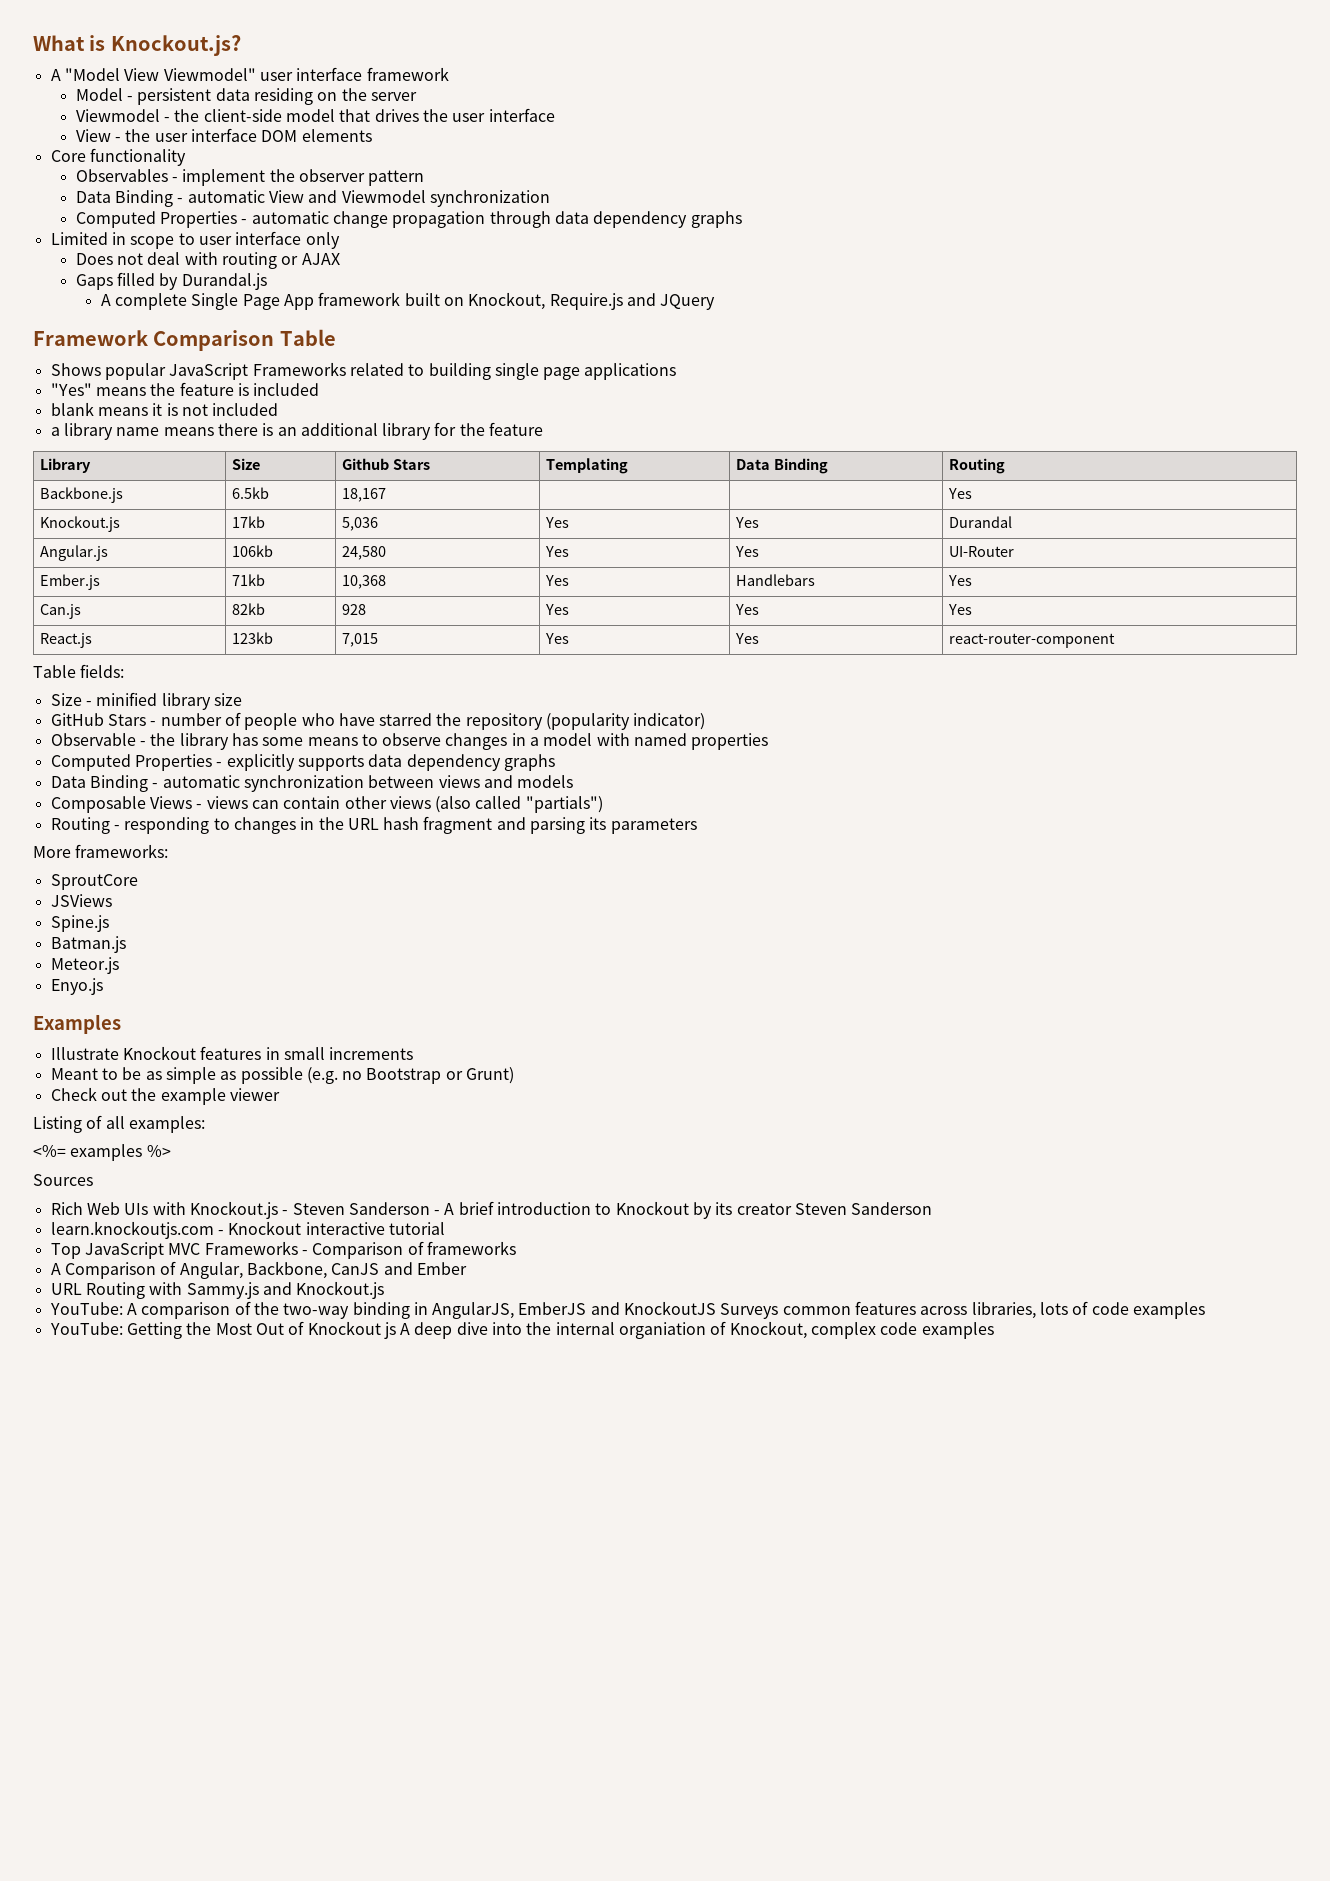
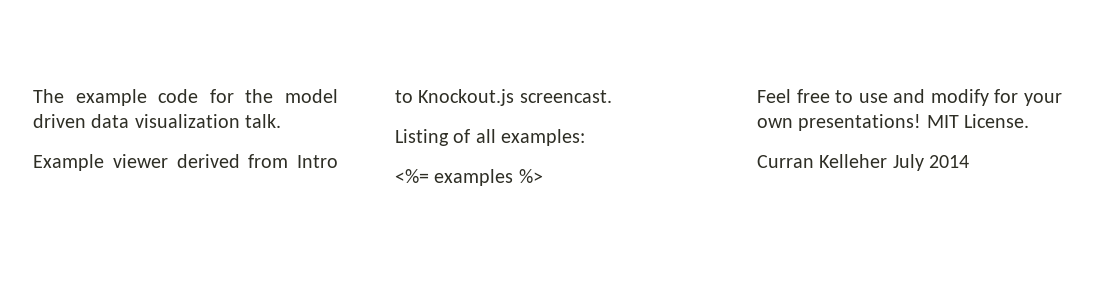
[33,35,241,56] [50,67,449,81] [75,88,417,105] [75,108,555,122] [75,128,372,142] [50,148,186,166] [75,169,425,186] [75,190,550,207] [75,211,742,228] [50,231,340,249] [75,252,340,269] [75,272,267,290] [100,292,716,310] [33,329,336,351] [50,362,677,380] [50,382,320,396] [50,402,279,416] [50,422,544,440] [39,458,91,473] [231,458,260,470] [341,458,430,470] [545,458,628,474] [735,458,828,474] [948,458,1005,474] [39,487,123,503] [231,487,269,499] [341,488,386,502] [947,488,972,499] [39,516,120,532] [231,516,265,528] [341,517,378,531] [544,517,569,528] [734,517,759,528] [948,516,1012,528] [39,545,108,561] [231,545,273,557] [341,546,386,560] [544,546,569,557] [734,546,759,557] [948,546,1014,557] [39,574,100,590] [231,574,265,586] [341,575,386,589] [544,575,569,586] [735,574,815,586] [947,575,972,586] [39,604,81,619] [231,603,265,615] [341,604,366,615] [544,604,569,615] [734,604,759,615] [947,604,972,615] [39,633,92,648] [231,632,273,644] [341,633,378,647] [544,633,569,644] [734,633,759,644] [948,633,1115,648] [33,664,125,678] [50,692,242,710] [50,712,706,730] [50,733,769,750] [50,754,555,771] [50,775,574,792] [50,796,603,813] [50,816,697,834] [33,844,169,858] [50,874,138,890] [50,894,112,907] [50,915,109,932] [50,936,126,953] [50,957,119,974] [50,978,103,995] [33,1014,121,1034] [50,1046,414,1060] [50,1067,515,1084] [50,1087,280,1105] What is Knockout.js? // A "Model View Viewmodel" user interface framework // Model - persistent data residing on the server // Viewmodel - the client-side model that drives the user interface // View - the user interface DOM elements // Core functionality // Observables - implement the observer pattern // Data Binding - automatic View and Viewmodel synchronization // Computed Properties - automatic change propagation through data dependency graphs // Limited in scope to user interface only // Does not deal with routing or AJAX // Gaps filled by Durandal.js // A complete Single Page App framework built on Knockout, Require.js and JQuery // Framework Comparison Table // Shows popular JavaScript Frameworks related to building single page applications // "Yes" means the feature is included // blank means it is not included // a library name means there is an additional library for the feature // Library | Size | Github Stars | Templating | Data Binding | Routing // Backbone.js | 6.5kb | 18,167 | | | Yes // Knockout.js | 17kb | 5,036 | Yes | Yes | Durandal // Angular.js | 106kb | 24,580 | Yes | Yes | UI-Router // Ember.js | 71kb | 10,368 | Yes | Handlebars | Yes // Can.js | 82kb | 928 | Yes | Yes | Yes // React.js | 123kb | 7,015 | Yes | Yes | react-router-component // Table fields: // Size - minified library size // GitHub Stars - number of people who have starred the repository (popularity indicator) // Observable - the library has some means to observe changes in a model with named properties // Computed Properties - explicitly supports data dependency graphs // Data Binding - automatic synchronization between views and models // Composable Views - views can contain other views (also called "partials") // Routing - responding to changes in the URL hash fragment and parsing its parameters // More frameworks: // SproutCore // JSViews // Spine.js // Batman.js // Meteor.js // Enyo.js // Examples // Illustrate Knockout features in small increments // Meant to be as simple as possible (e.g. no Bootstrap or Grunt) // Check out the example viewer -> [33,89,338,106] [33,114,282,128] [33,154,338,171] [395,89,612,106] The example code for the model driven data visualization talk. // Example viewer derived from Intro to Knockout.js screencast.
[33,1174,93,1186] [50,1201,933,1219] [50,1221,445,1239] [50,1241,516,1259] [50,1261,467,1279] [50,1281,385,1299] [49,1301,1206,1319] [49,1321,994,1339] Sources // Rich Web UIs with Knockout.js - Steven Sanderson - A brief introduction to Knockout by its creator Steven Sanderson // learn.knockoutjs.com - Knockout interactive tutorial // Top JavaScript MVC Frameworks - Comparison of frameworks // A Comparison of Angular, Backbone, CanJS and Ember // URL Routing with Sammy.js and Knockout.js // YouTube: A comparison of the two-way binding in AngularJS, EmberJS and KnockoutJS Surveys common features across libraries, lots of code examples // YouTube: Getting the Most Out of Knockout js A deep dive into the internal organiation of Knockout, complex code examples -> [757,89,1062,106] [757,114,1030,131] [757,154,970,171] Feel free to use and modify for your own presentations! MIT License. // Curran Kelleher July 2014

